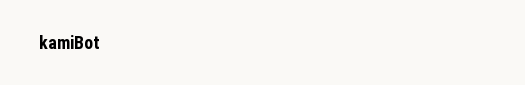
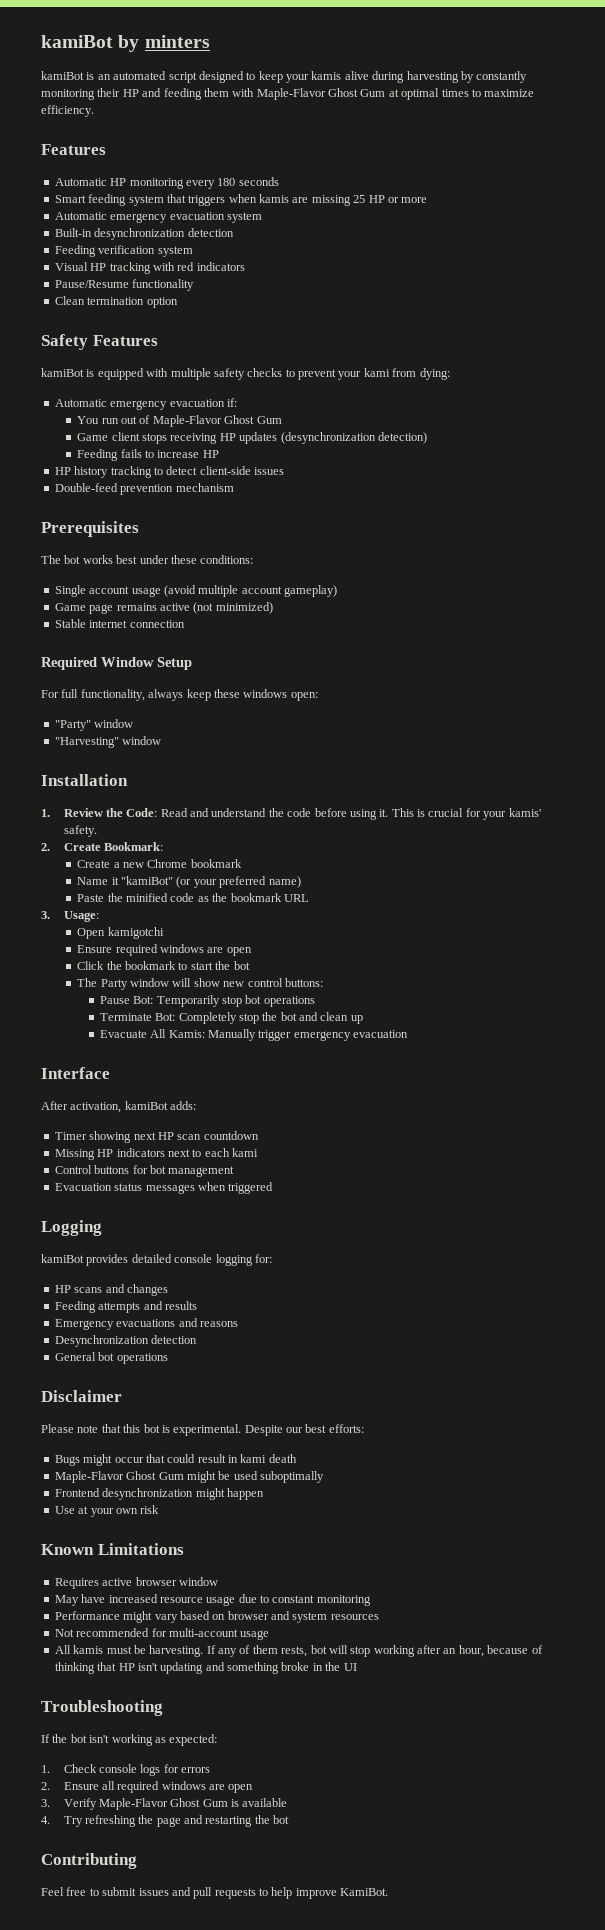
[39,35,100,49] kamiBot -> [41,35,210,52] [41,71,528,83] [41,88,535,100] [41,105,94,117] [41,144,106,155] [54,177,279,189] [54,194,428,206] [54,212,262,223] [54,228,234,240] [54,245,193,257] [54,262,245,274] [54,279,195,291] [54,296,178,308] [41,334,158,350] [41,368,450,380] [54,398,237,410] [77,415,282,427] [77,432,427,444] [77,449,219,461] [54,466,284,478] [54,483,234,495] [41,521,139,537] [41,555,254,564] [54,585,337,597] [54,602,273,614] [54,619,185,628] [41,657,192,670] [41,689,318,701] [54,719,134,731] [54,736,162,748] [41,774,128,786] [41,808,541,820] [63,825,97,837] [41,842,163,851] [77,859,242,868] [77,876,301,888] [77,893,309,902] [41,911,99,922] [77,927,164,939] [77,944,252,956] [77,961,250,970] [77,978,323,990] [99,995,315,1007] [99,1012,363,1024] [99,1029,409,1041] [41,1067,110,1079] [41,1101,197,1113] [54,1131,259,1143] [54,1148,258,1160] [54,1165,235,1177] [54,1182,274,1194] [41,1220,102,1236] [41,1254,272,1266] [54,1284,168,1296] [54,1301,197,1313] [54,1318,238,1330] [54,1335,198,1347] [54,1352,168,1364] [41,1390,122,1402] [41,1424,364,1436] [54,1454,297,1466] [54,1471,324,1483] [54,1488,264,1500] [54,1505,160,1517] [41,1543,184,1555] [54,1577,218,1589] [54,1594,371,1606] [54,1611,379,1623] [54,1628,270,1640] [54,1645,543,1657] [54,1662,357,1674] [41,1700,163,1716] [41,1734,218,1746] [41,1764,211,1776] [41,1781,254,1793] [41,1798,288,1810] [41,1815,290,1827] [41,1853,137,1869] [41,1887,389,1899] kamiBot by minters // kamiBot is an automated script designed to keep your kamis alive during harvesting by constantly monitoring their HP and feeding them with Maple-Flavor Ghost Gum at optimal times to maximize efficiency. // Features // Automatic HP monitoring every 180 seconds // Smart feeding system that triggers when kamis are missing 25 HP or more // Automatic emergency evacuation system // Built-in desynchronization detection // Feeding verification system // Visual HP tracking with red indicators // Pause/Resume functionality // Clean termination option // Safety Features // kamiBot is equipped with multiple safety checks to prevent your kami from dying: // Automatic emergency evacuation if: // You run out of Maple-Flavor Ghost Gum // Game client stops receiving HP updates (desynchronization detection) // Feeding fails to increase HP // HP history tracking to detect client-side issues // Double-feed prevention mechanism // Prerequisites // The bot works best under these conditions: // Single account usage (avoid multiple account gameplay) // Game page remains active (not minimized) // Stable internet connection // Required Window Setup // For full functionality, always keep these windows open: // "Party" window // "Harvesting" window // Installation // 1. Review the Code: Read and understand the code before using it. This is crucial for your kamis' safety. // 2. Create Bookmark: // Create a new Chrome bookmark // Name it "kamiBot" (or your preferred name) // Paste the minified code as the bookmark URL // 3. Usage: // Open kamigotchi // Ensure required windows are open // Click the bookmark to start the bot // The Party window will show new control buttons: // Pause Bot: Temporarily stop bot operations // Terminate Bot: Completely stop the bot and clean up // Evacuate All Kamis: Manually trigger emergency evacuation // Interface // After activation, kamiBot adds: // Timer showing next HP scan countdown // Missing HP indicators next to each kami // Control buttons for bot management // Evacuation status messages when triggered // Logging // kamiBot provides detailed console logging for: // HP scans and changes // Feeding attempts and results // Emergency evacuations and reasons // Desynchronization detection // General bot operations // Disclaimer // Please note that this bot is experimental. Despite our best efforts: // Bugs might occur that could result in kami death // Maple-Flavor Ghost Gum might be used suboptimally // Frontend desynchronization might happen // Use at your own risk // Known Limitations // Requires active browser window // May have increased resource usage due to constant monitoring // Performance might vary based on browser and system resources // Not recommended for multi-account usage // All kamis must be harvesting. If any of them rests, bot will stop working after an hour, because of thinking that HP isn't updating and something broke in the UI // Troubleshooting // If the bot isn't working as expected: // 1. Check console logs for errors // 2. Ensure all required windows are open // 3. Verify Maple-Flavor Ghost Gum is available // 4. Try refreshing the page and restarting the bot // Contributing // Feel free to submit issues and pull requests to help improve KamiBot.

